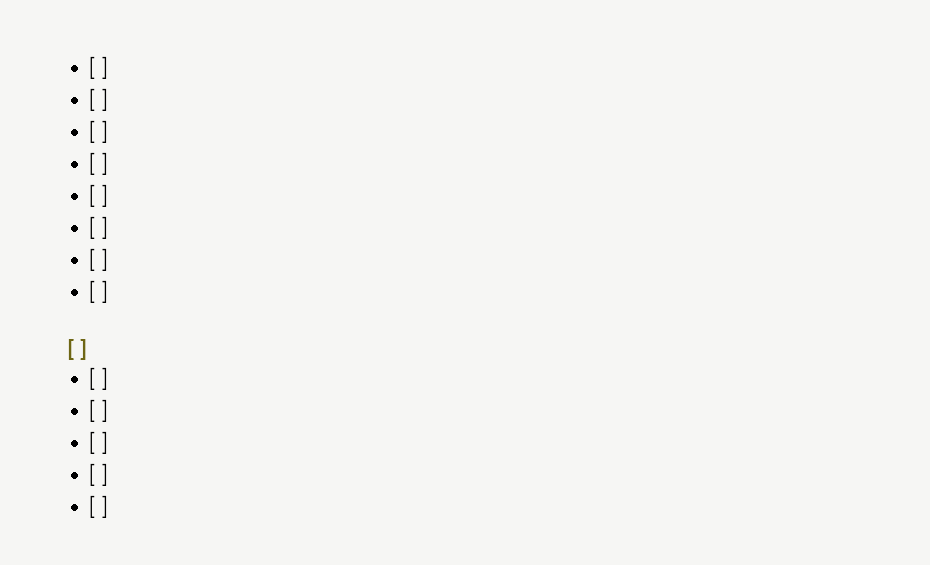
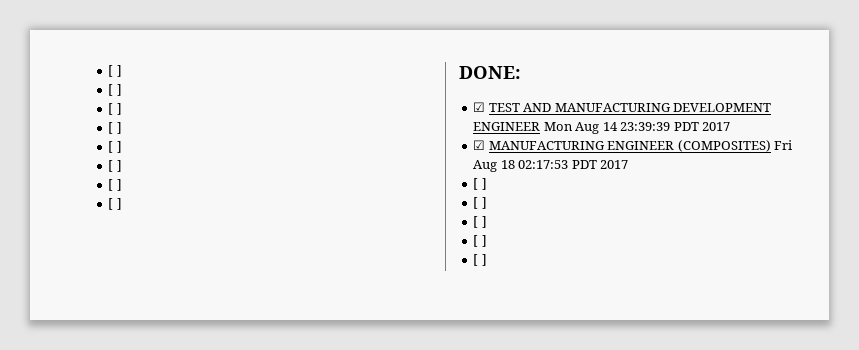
[67,339,88,360] [ ] -> [459,66,521,79] [473,102,772,112] [473,122,731,134] [473,140,793,152] [473,160,629,172] DONE: // ☑ TEST AND MANUFACTURING DEVELOPMENT ENGINEER Mon Aug 14 23:39:39 PDT 2017 // ☑ MANUFACTURING ENGINEER (COMPOSITES) Fri Aug 18 02:17:53 PDT 2017

